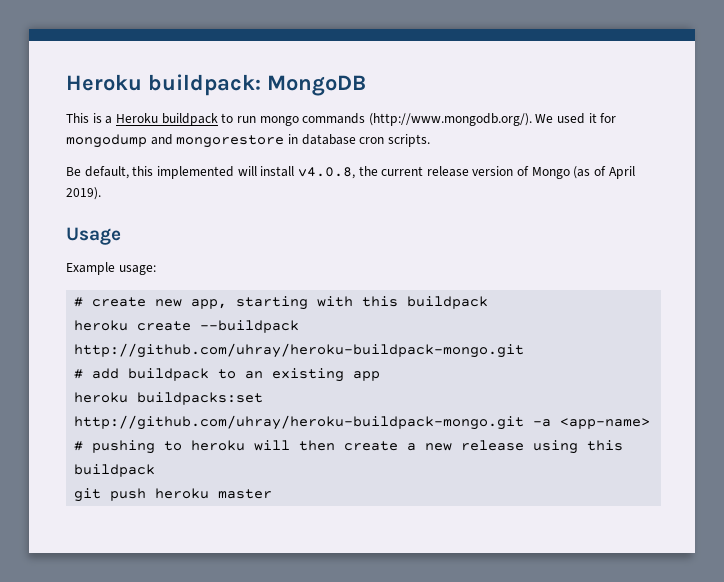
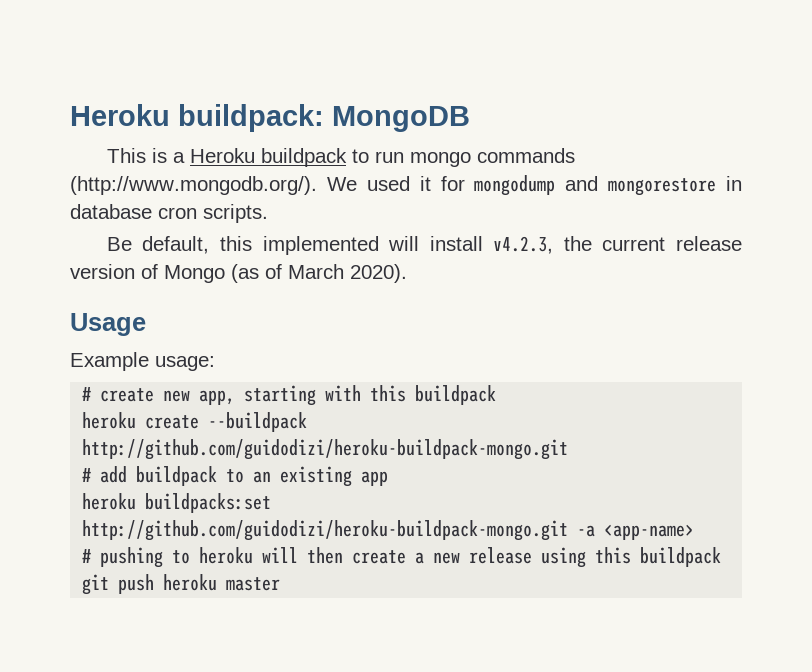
[297,167,355,179] v4.0.8, -> [493,236,554,254] v4.2.3,
[608,166,635,179] [66,187,101,200] April 2019). -> [288,264,407,283] March 2020).
[74,343,525,358] http://github.com/uhray/heroku-buildpack-mongo.git -> [82,439,569,460] http://github.com/guidodizi/heroku-buildpack-mongo.git
[74,415,525,430] http://github.com/uhray/heroku-buildpack-mongo.git -> [82,520,569,541] http://github.com/guidodizi/heroku-buildpack-mongo.git

